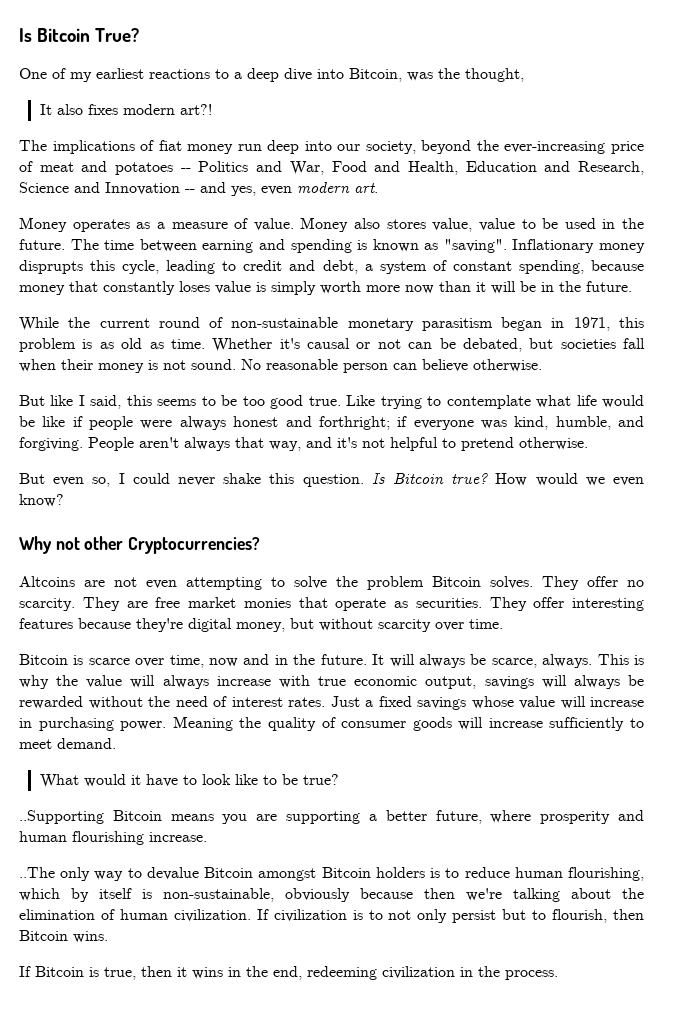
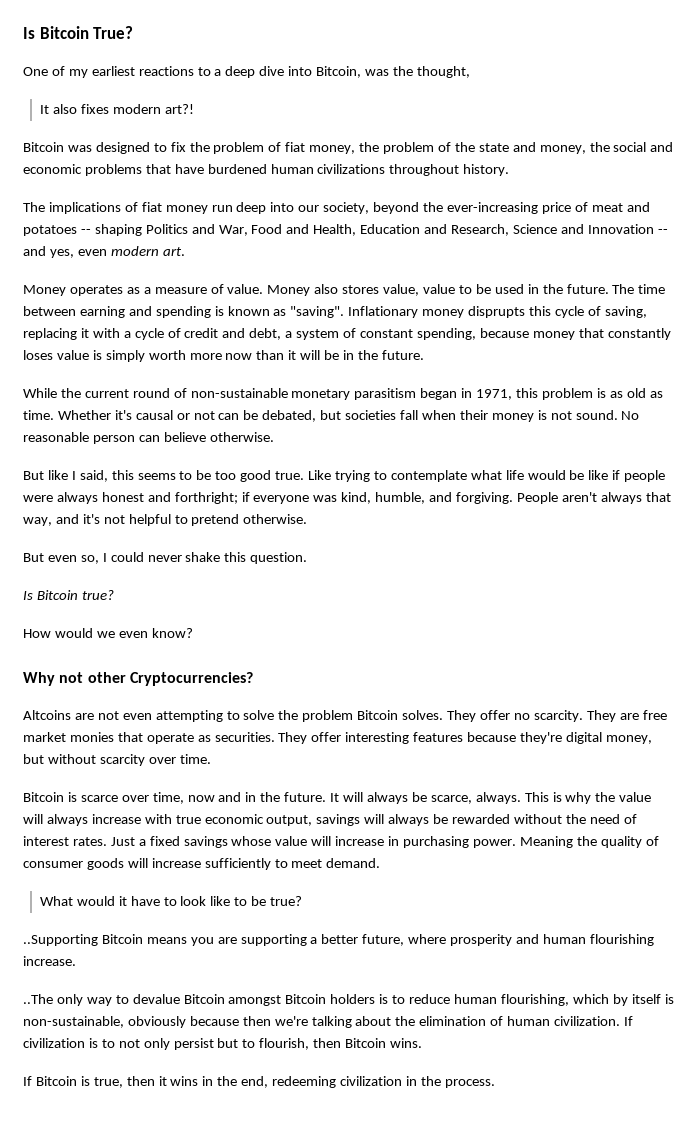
(212, 109) none -> [23,142,674,154] [23,164,510,176] // Bitcoin was designed to fix the problem of fiat money, the problem of the state and money, the social and economic problems that have burdened human civilizations throughout history.
(191, 170) none -> [94,224,142,236] shaping
[122,260,237,274] cycle, leading to -> [554,306,647,318] [23,328,181,340] cycle of saving, replacing it with a cycle of
(364, 480) none -> (308, 558) //
(489, 478) none -> (114, 595) //

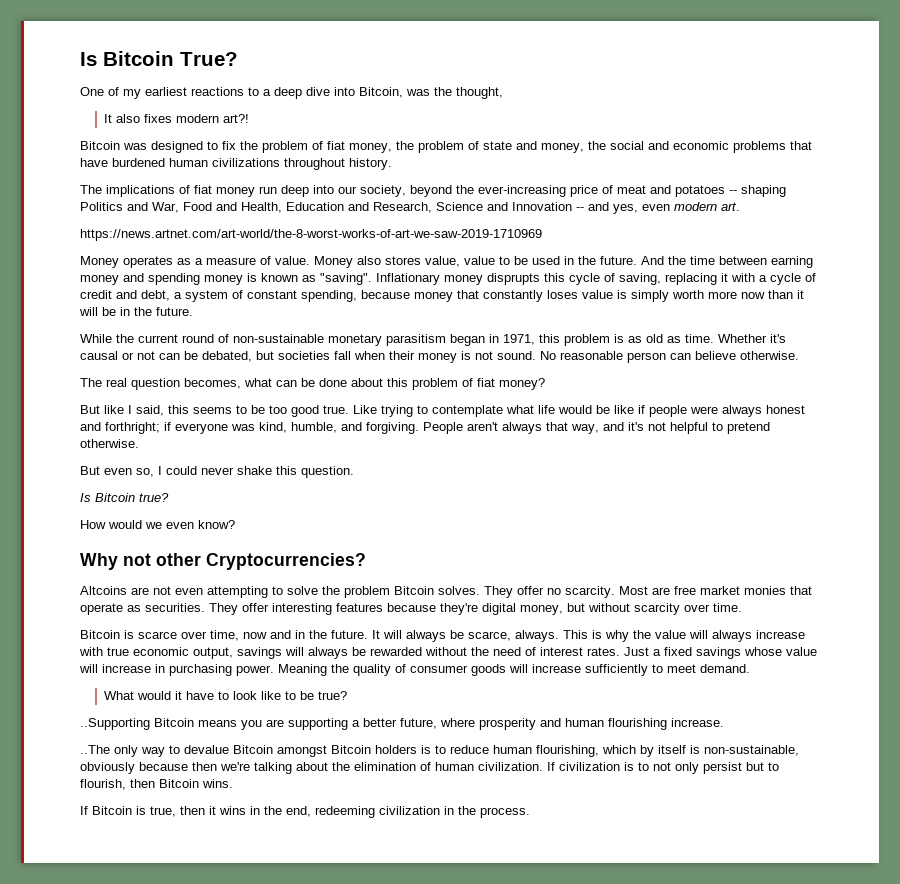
[454,142,475,152] the -> (479, 145) none
(185, 251) none -> [80,229,542,241] // https://news.artnet.com/art-world/the-8-worst-works-of-art-we-saw-2019-1710969
[612,284,635,294] The -> [641,256,686,265] And the
(125, 312) none -> [80,275,119,285] money
(211, 312) none -> [204,275,243,285] money
(274, 437) none -> [80,378,545,390] // The real question becomes, what can be done about this problem of fiat money?
[586,710,616,722] They -> [619,586,648,595] Most

